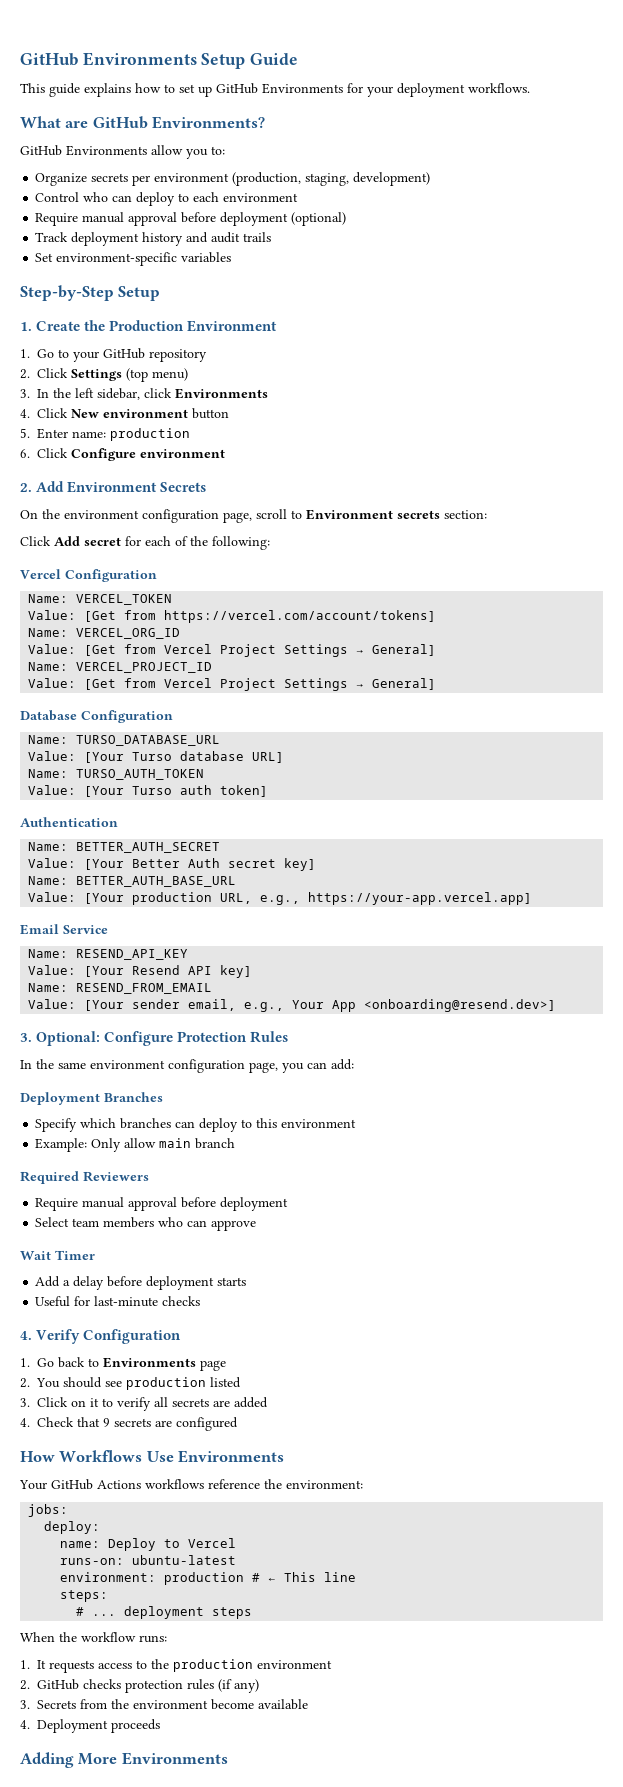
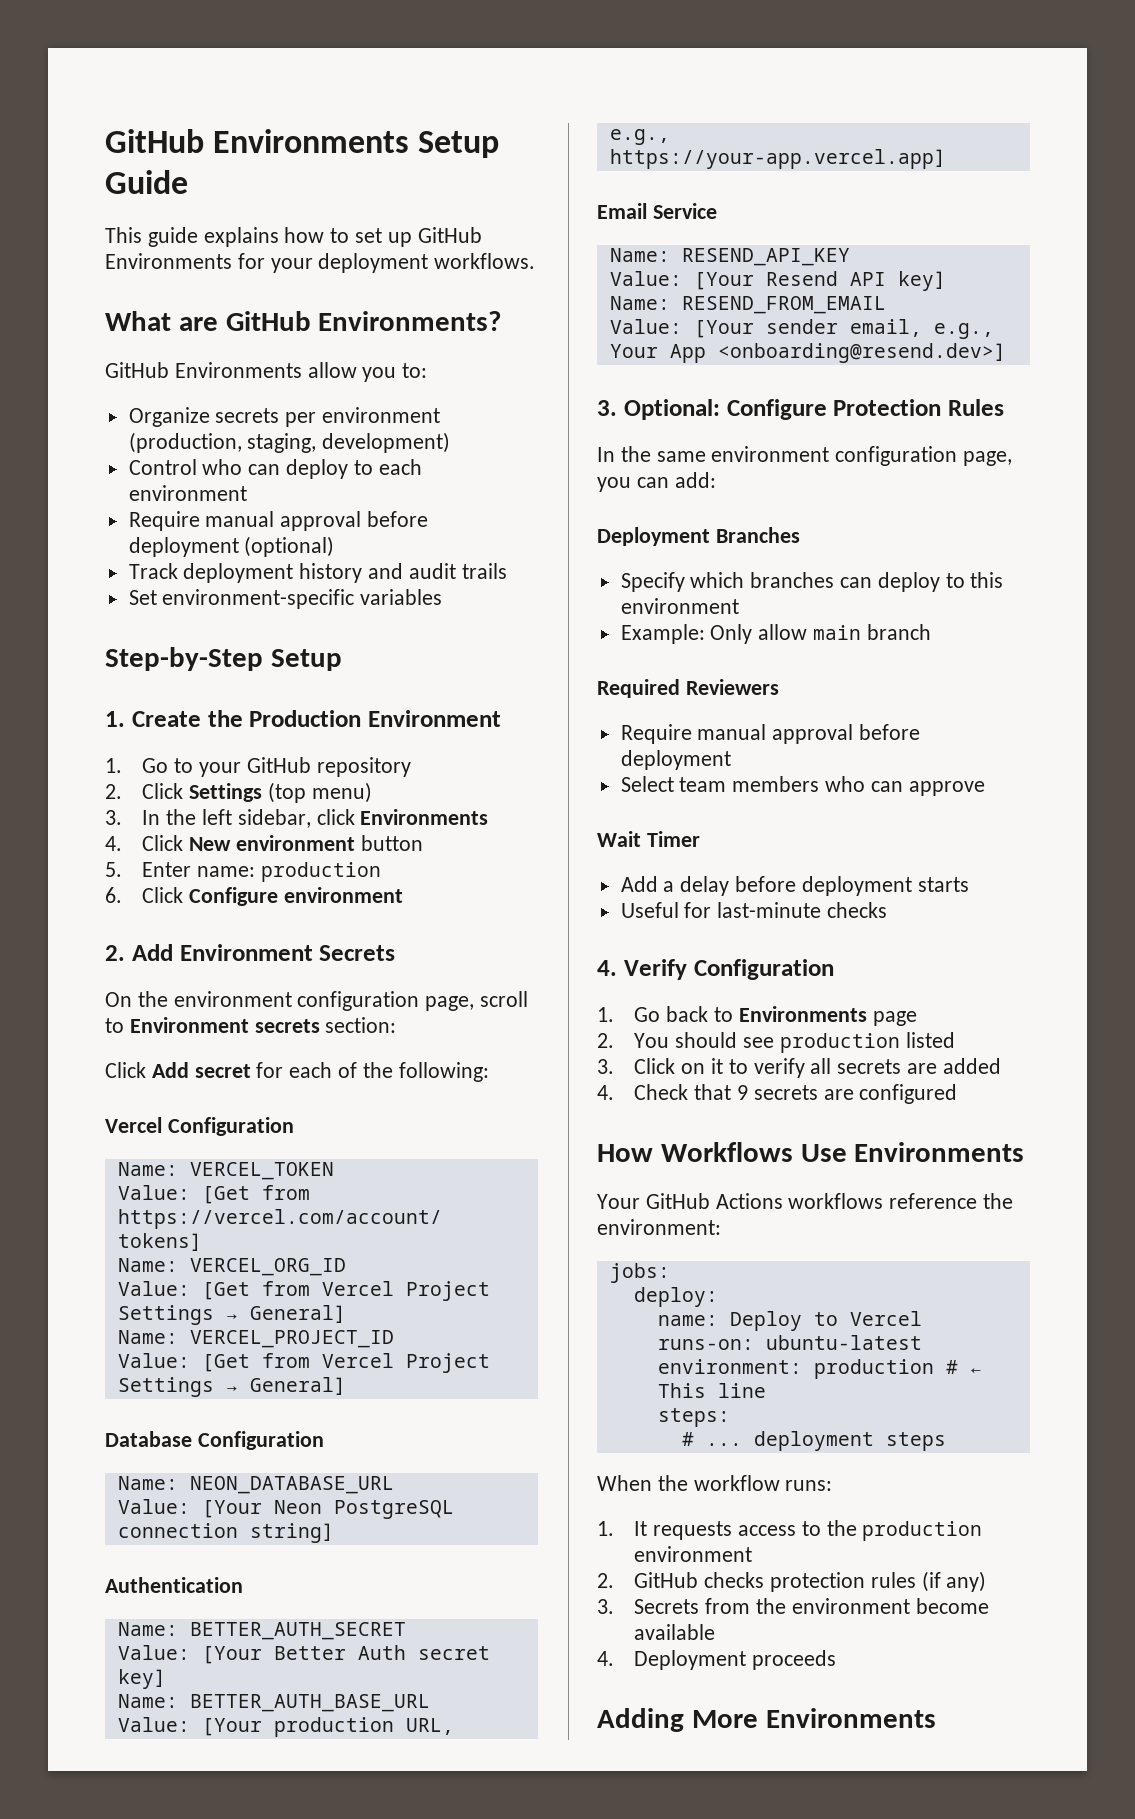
[76,735,221,746] [28,751,285,763] [28,769,205,780] [28,785,269,797] TURSO_DATABASE_URL // Value: [Your Turso database URL] // Name: TURSO_AUTH_TOKEN // Value: [Your Turso auth token] -> [189,1476,394,1494] [117,1499,454,1519] [117,1523,334,1543] NEON_DATABASE_URL // Value: [Your Neon PostgreSQL connection string]

